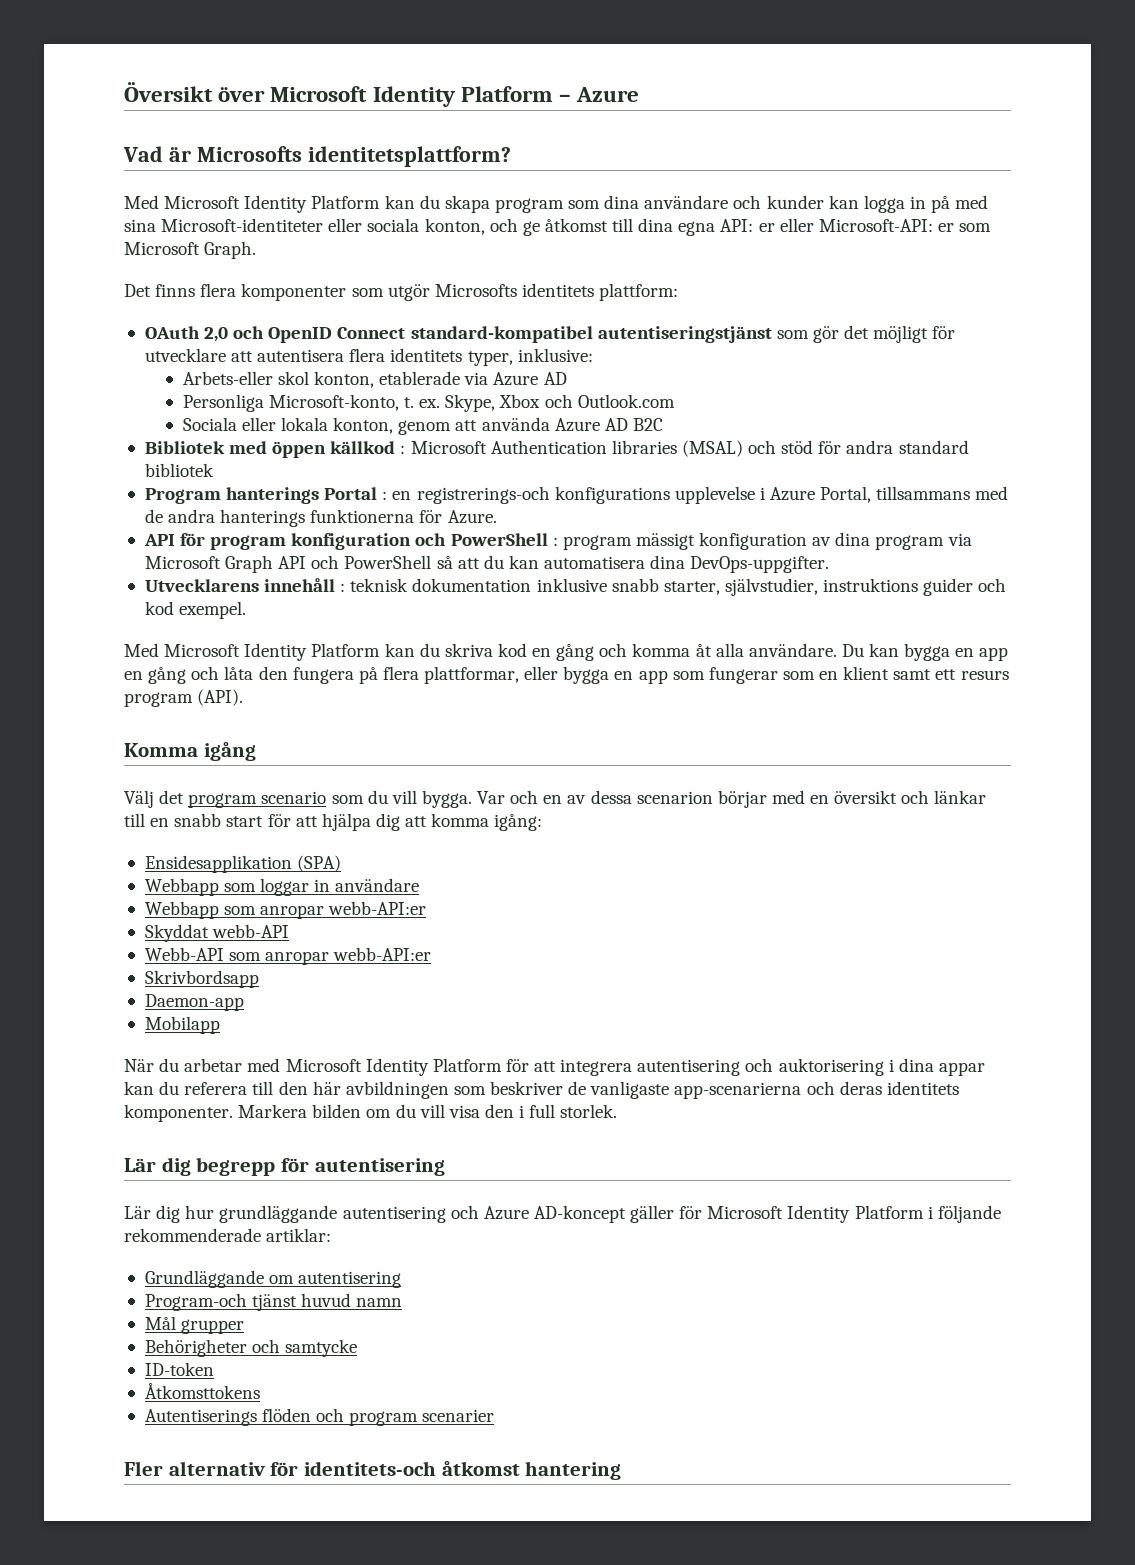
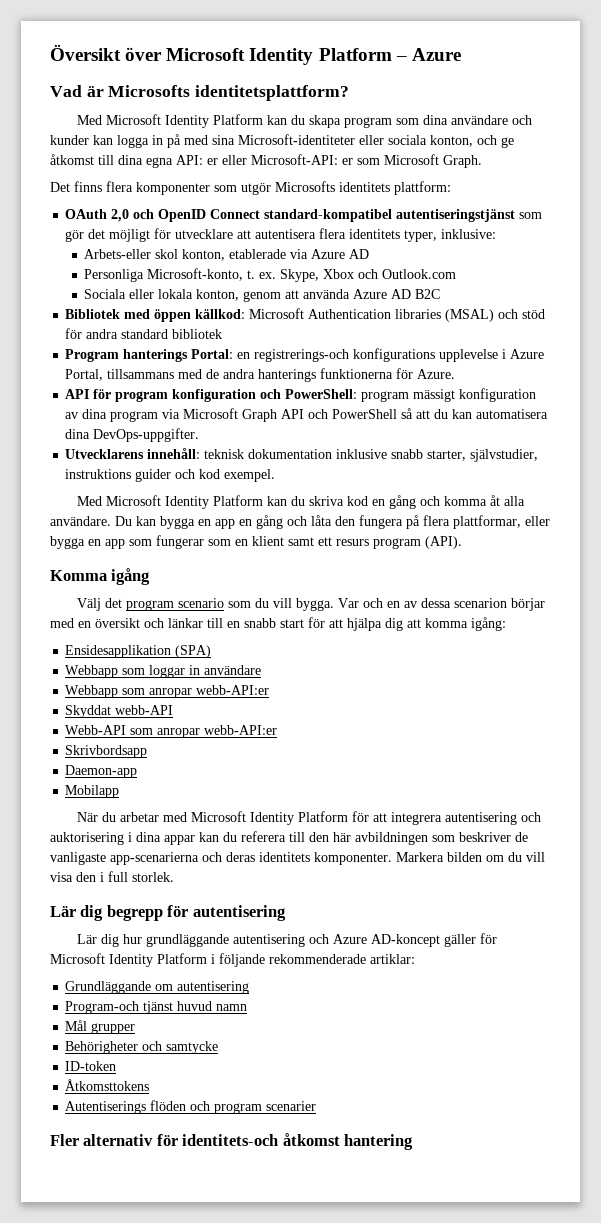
[330,441,406,454] källkod : -> [195,309,246,319] källkod:
[324,487,388,500] Portal : -> [191,349,234,359] Portal:
[450,533,558,546] PowerShell : -> [285,389,358,399] PowerShell:
[264,578,346,592] innehåll : -> [147,448,201,459] innehåll:

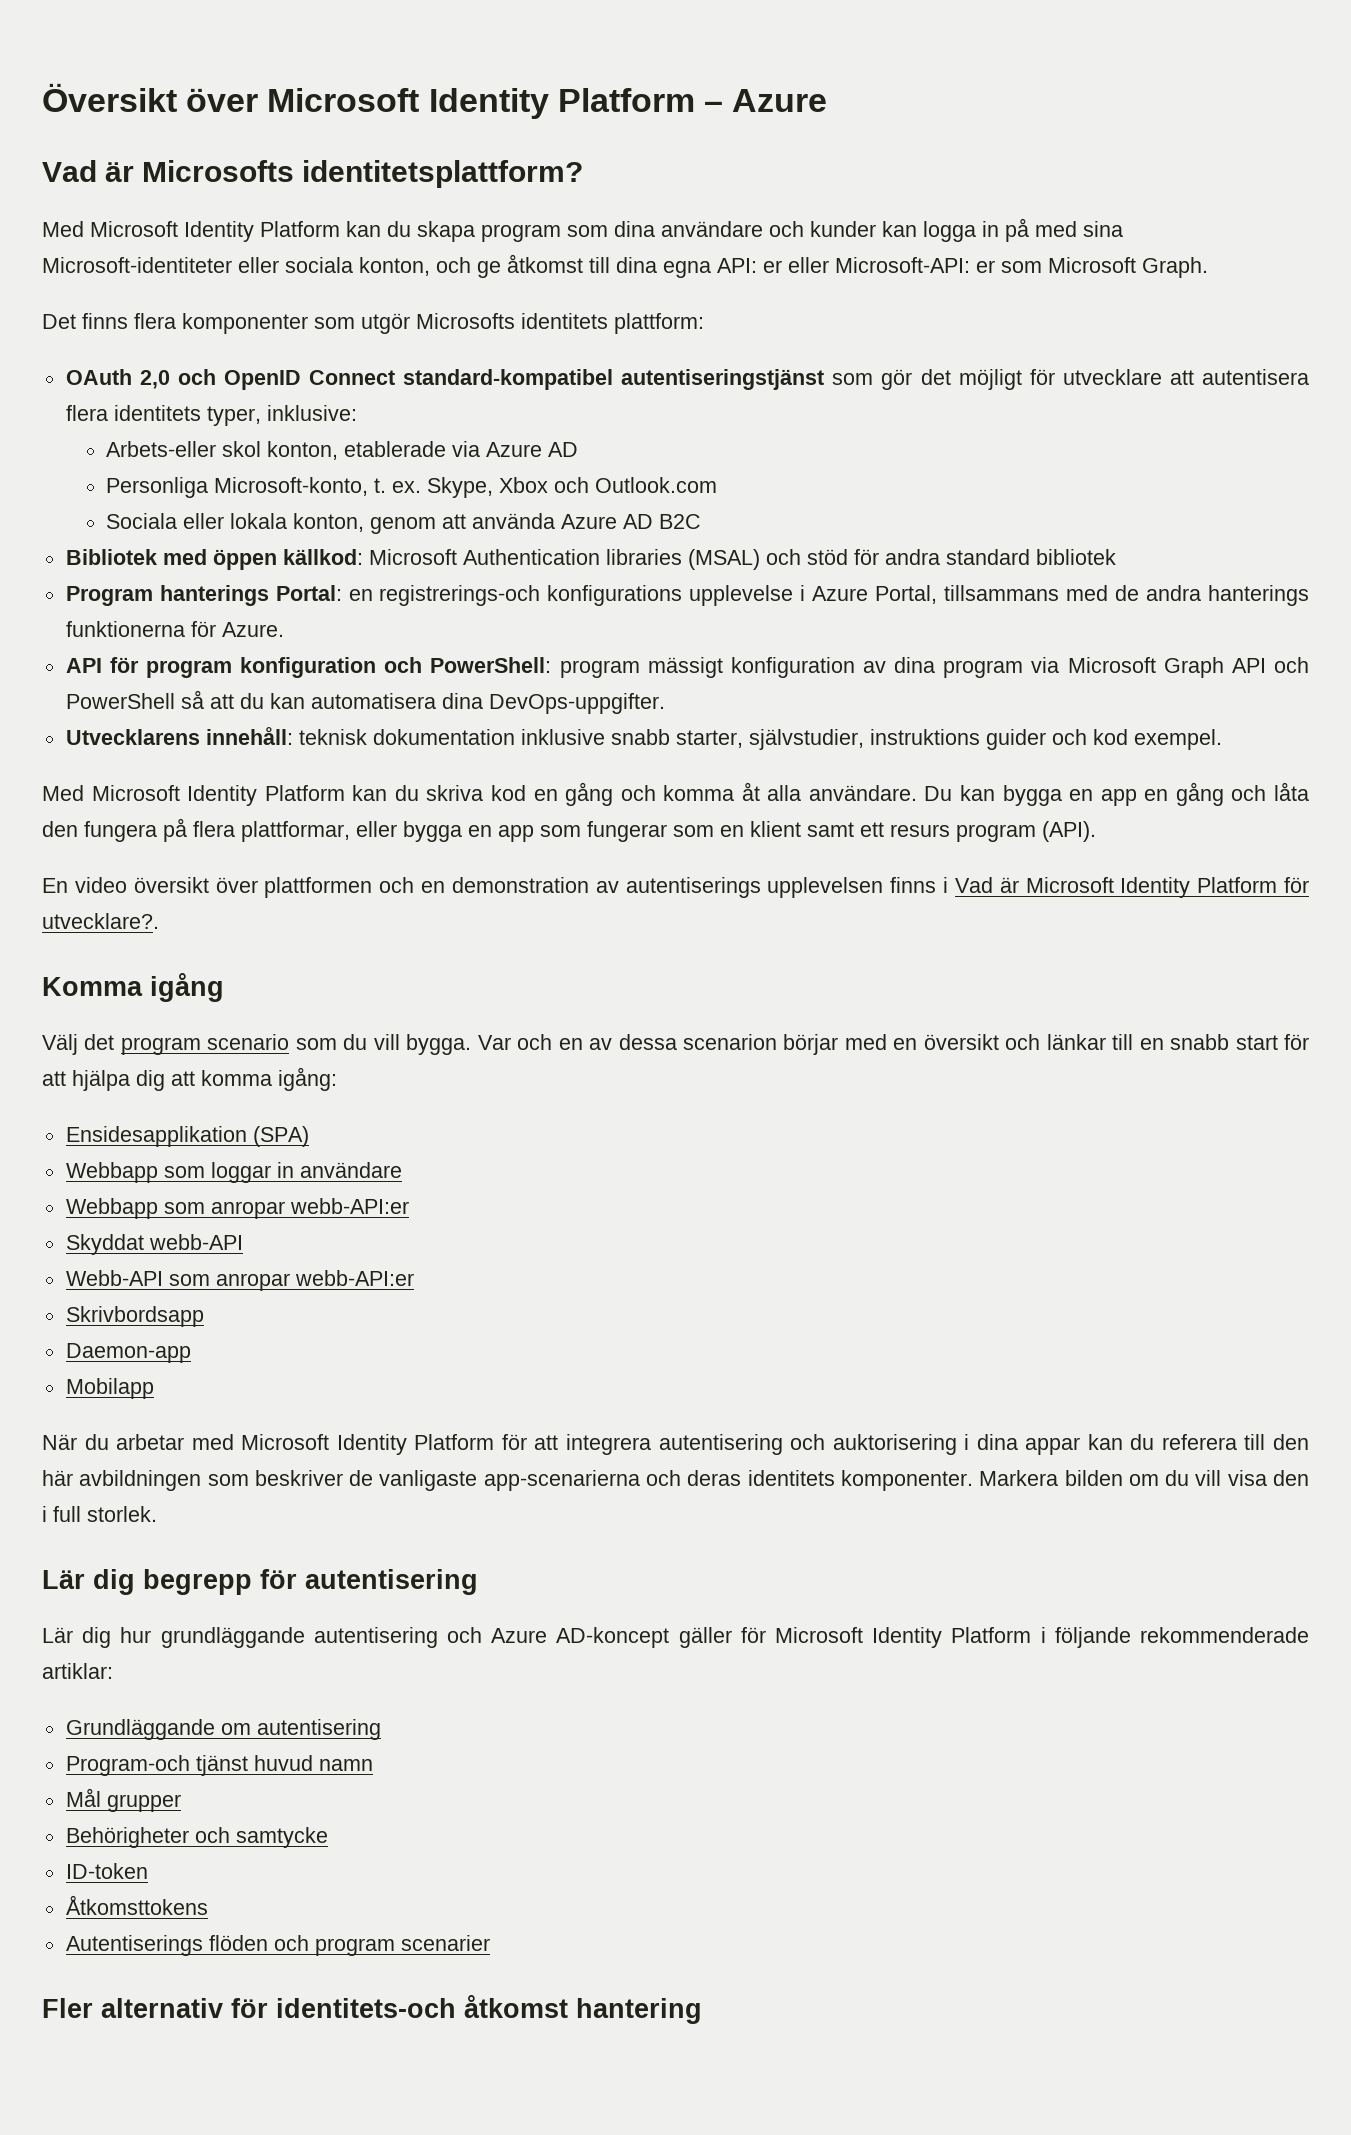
(462, 542) none -> [42,877,1309,898] [42,913,159,929] // En video översikt över plattformen och en demonstration av autentiserings upplevelsen finns i Vad är Microsoft Identity Platform för utvecklare?.

